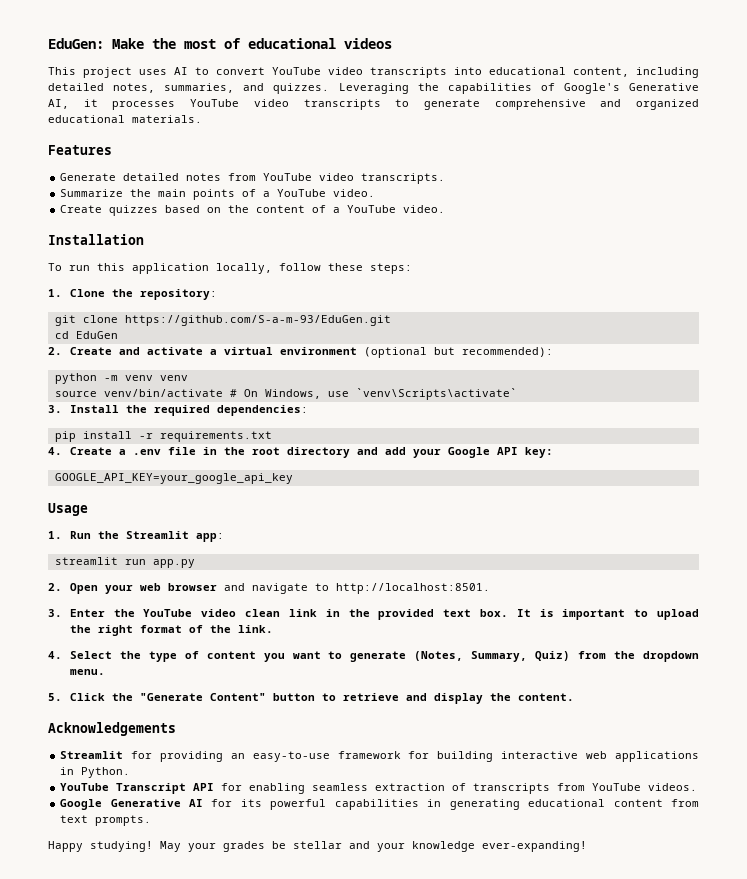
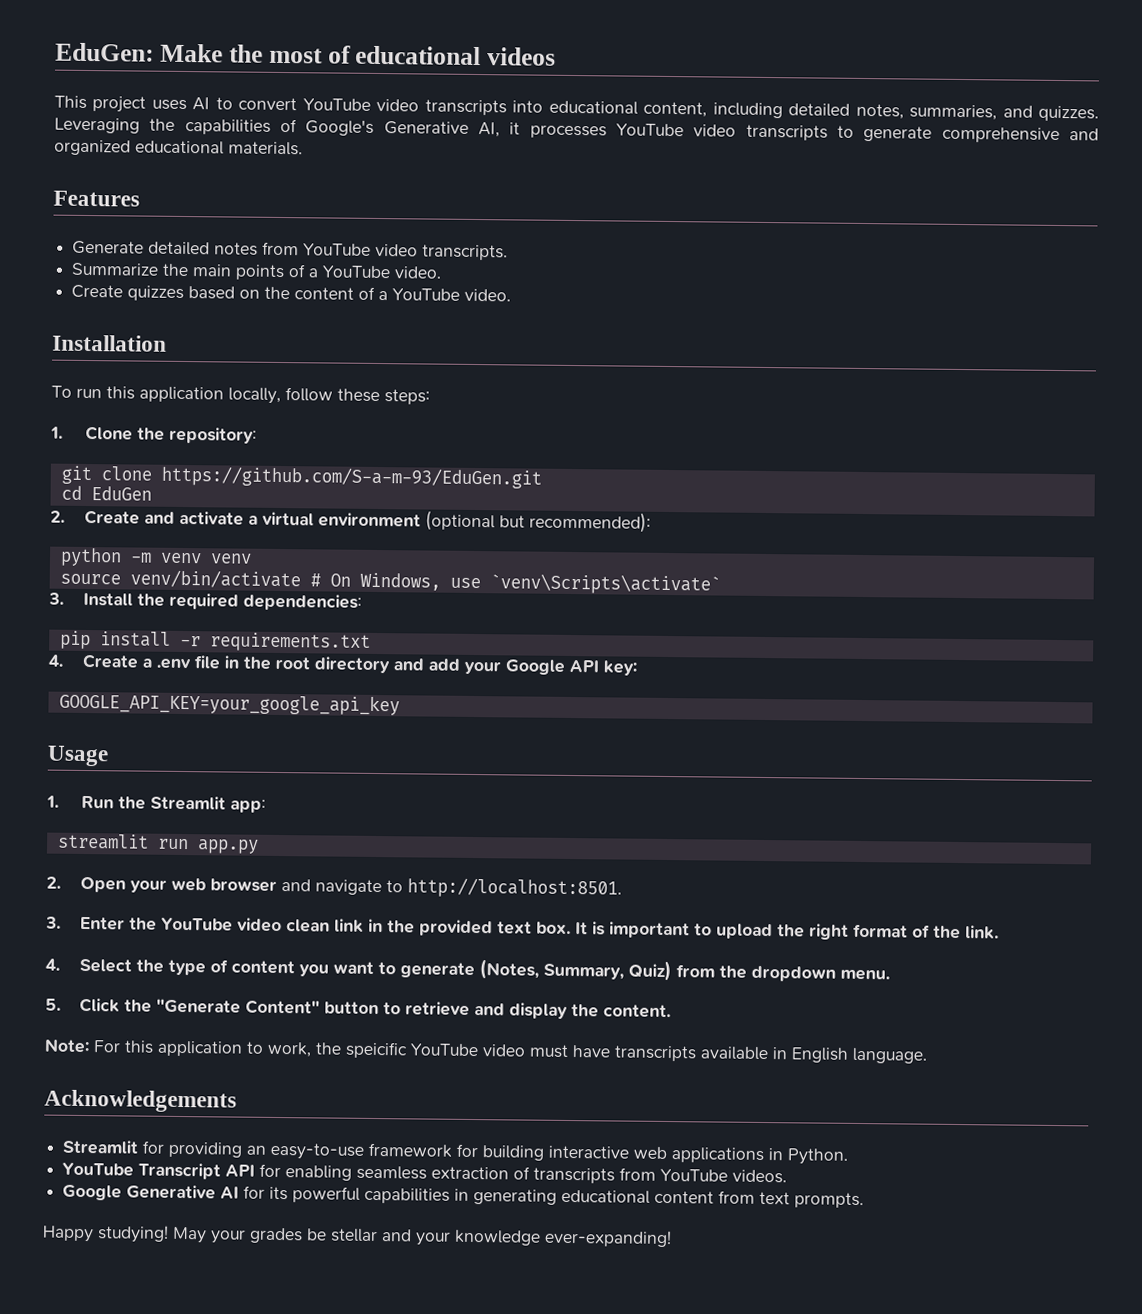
(574, 697) none -> [44,1038,927,1064] // Note: For this application to work, the speicific YouTube video must have transcripts available in English language.

